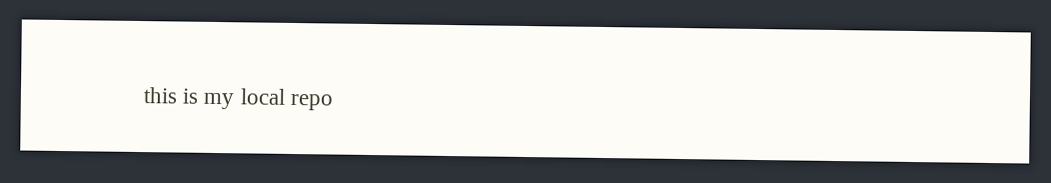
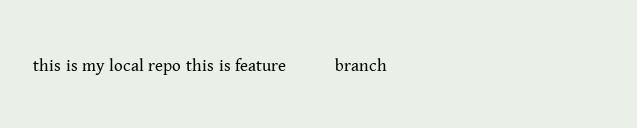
(333, 102) none -> [185,58,387,71] this is feature branch

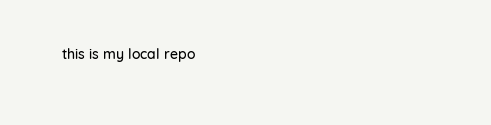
[185,58,387,71] this is feature branch -> (195, 56) none

